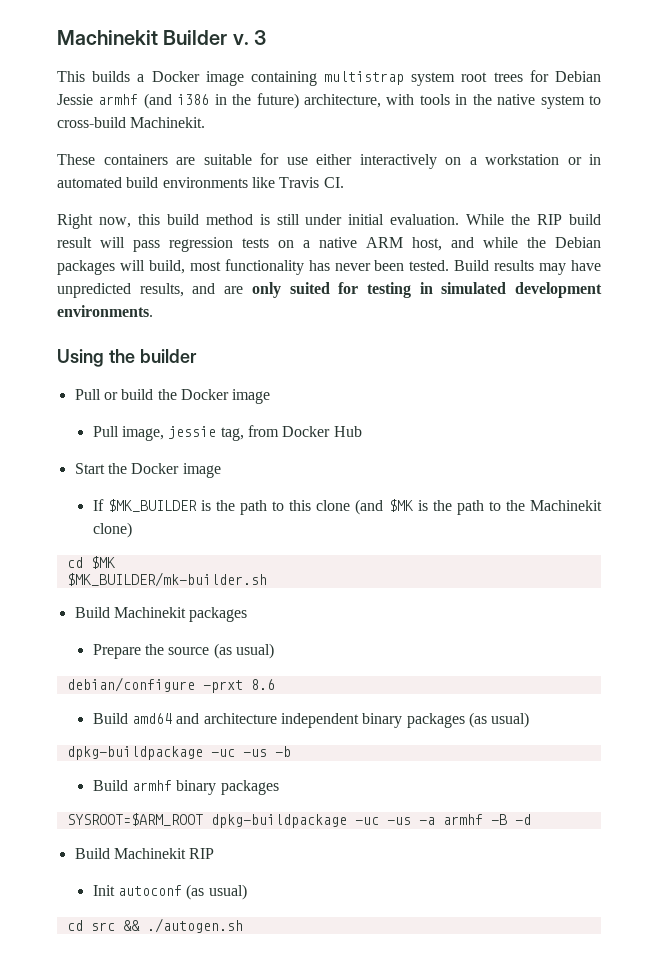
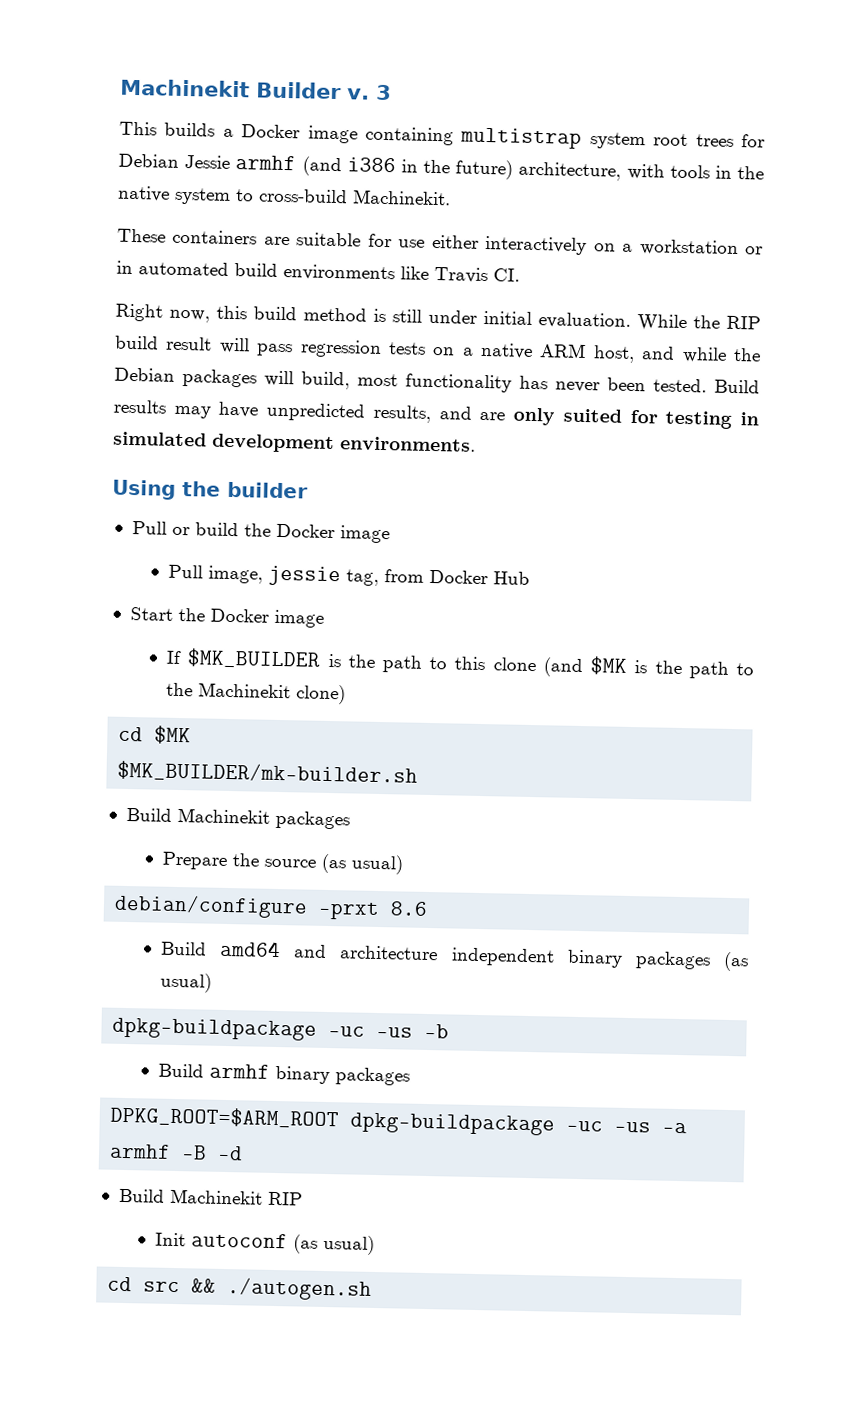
[66,813,203,826] SYSROOT=$ARM_ROOT -> [110,1105,340,1129] DPKG_ROOT=$ARM_ROOT

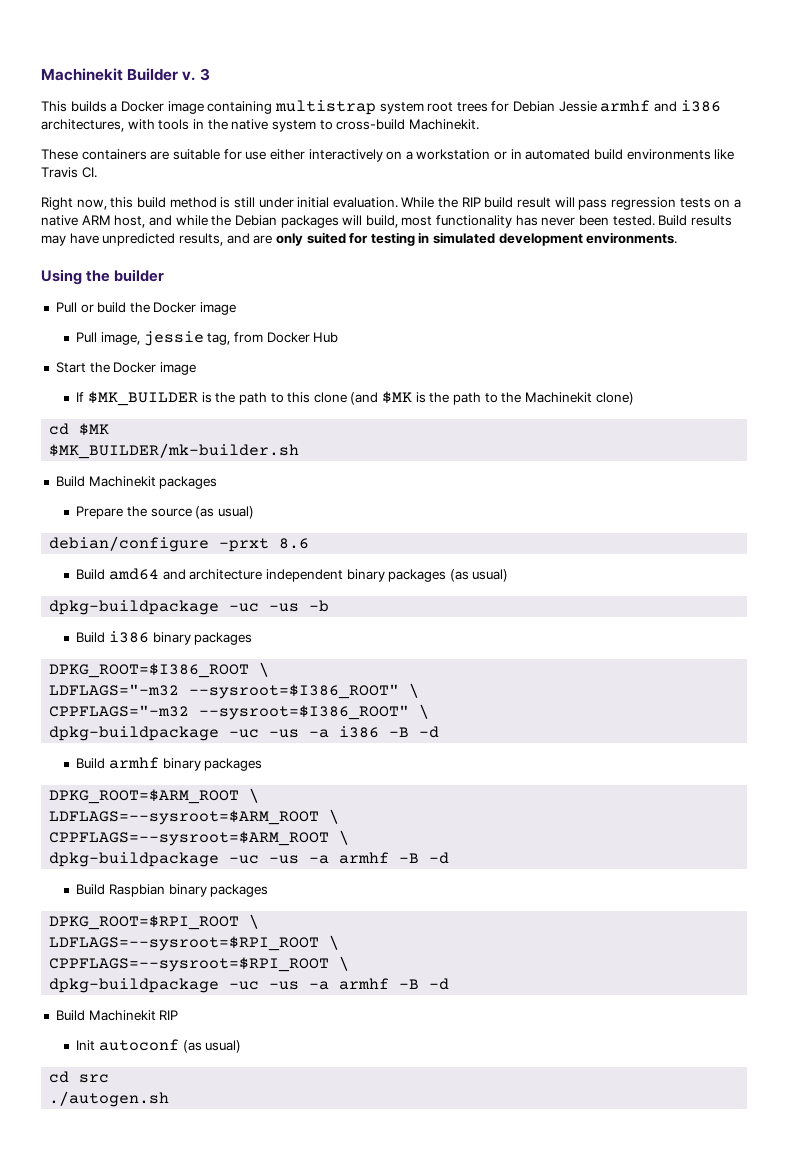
[301,156,622,181] (and i386 in the future) architecture, -> [654,100,721,112] [41,119,124,132] and i386 architectures,
(450, 1031) none -> [76,631,253,645] [49,662,270,678] [49,683,420,699] [49,704,430,720] [49,726,440,741] // Build i386 binary packages // DPKG_ROOT=$I386_ROOT \ // LDFLAGS="-m32 --sysroot=$I386_ROOT" \ // CPPFLAGS="-m32 --sysroot=$I386_ROOT" \ // dpkg-buildpackage -uc -us -a i386 -B -d
(340, 1117) none -> [249,788,260,803] [49,809,340,825] [49,830,350,846] [49,852,450,867] [76,884,269,897] [49,914,260,930] [49,935,340,951] [49,956,350,972] \ // LDFLAGS=--sysroot=$ARM_ROOT \ // CPPFLAGS=--sysroot=$ARM_ROOT \ // dpkg-buildpackage -uc -us -a armhf -B -d // Build Raspbian binary packages // DPKG_ROOT=$RPI_ROOT \ // LDFLAGS=--sysroot=$RPI_ROOT \ // CPPFLAGS=--sysroot=$RPI_ROOT \ //
[191,1278,217,1293] && -> (110, 1078) //

